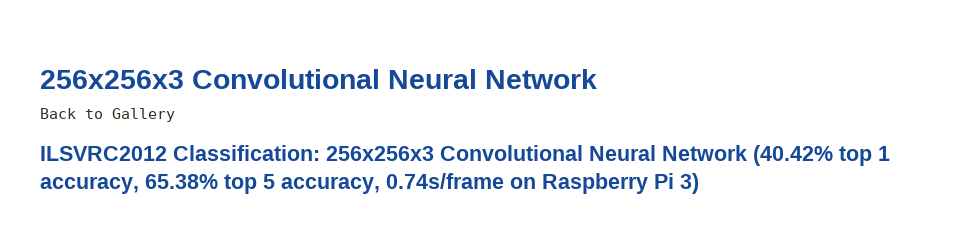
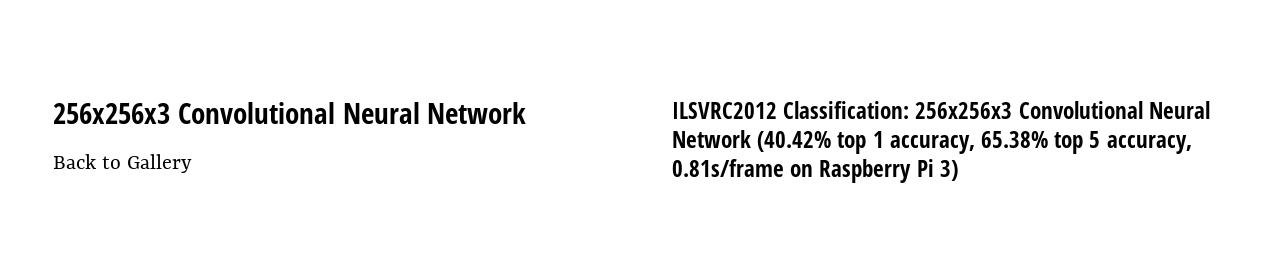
[386,173,504,189] 0.74s/frame -> [672,159,784,177] 0.81s/frame

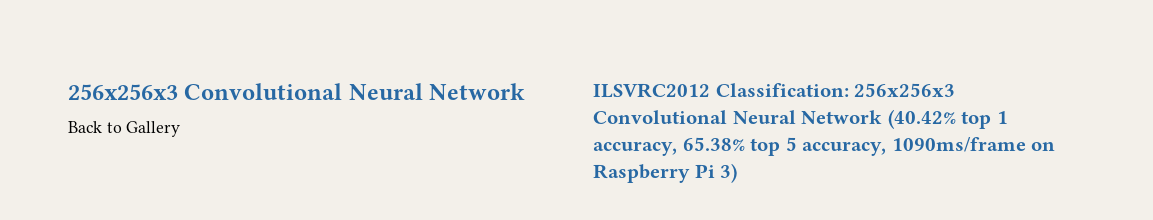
[672,159,784,177] 0.81s/frame -> [891,137,1026,152] 1090ms/frame

